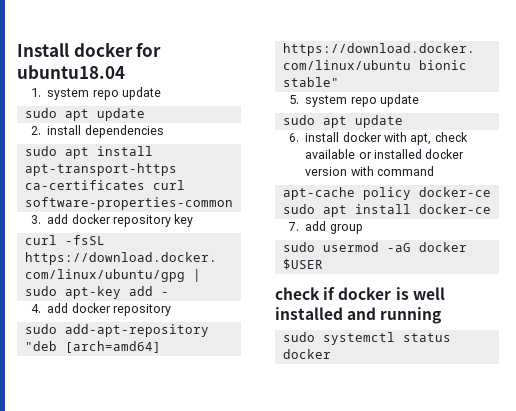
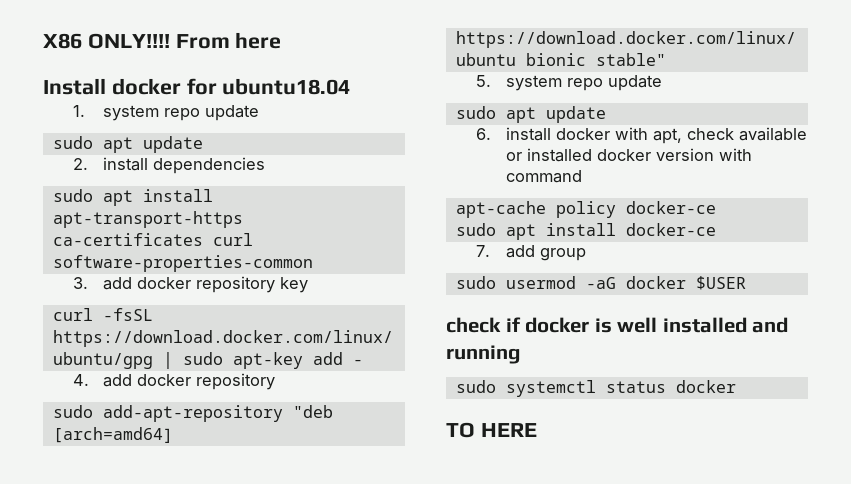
(17, 50) none -> [43,32,282,49] X86 ONLY!!!! From here //
(331, 354) none -> [446,422,537,438] // TO HERE

